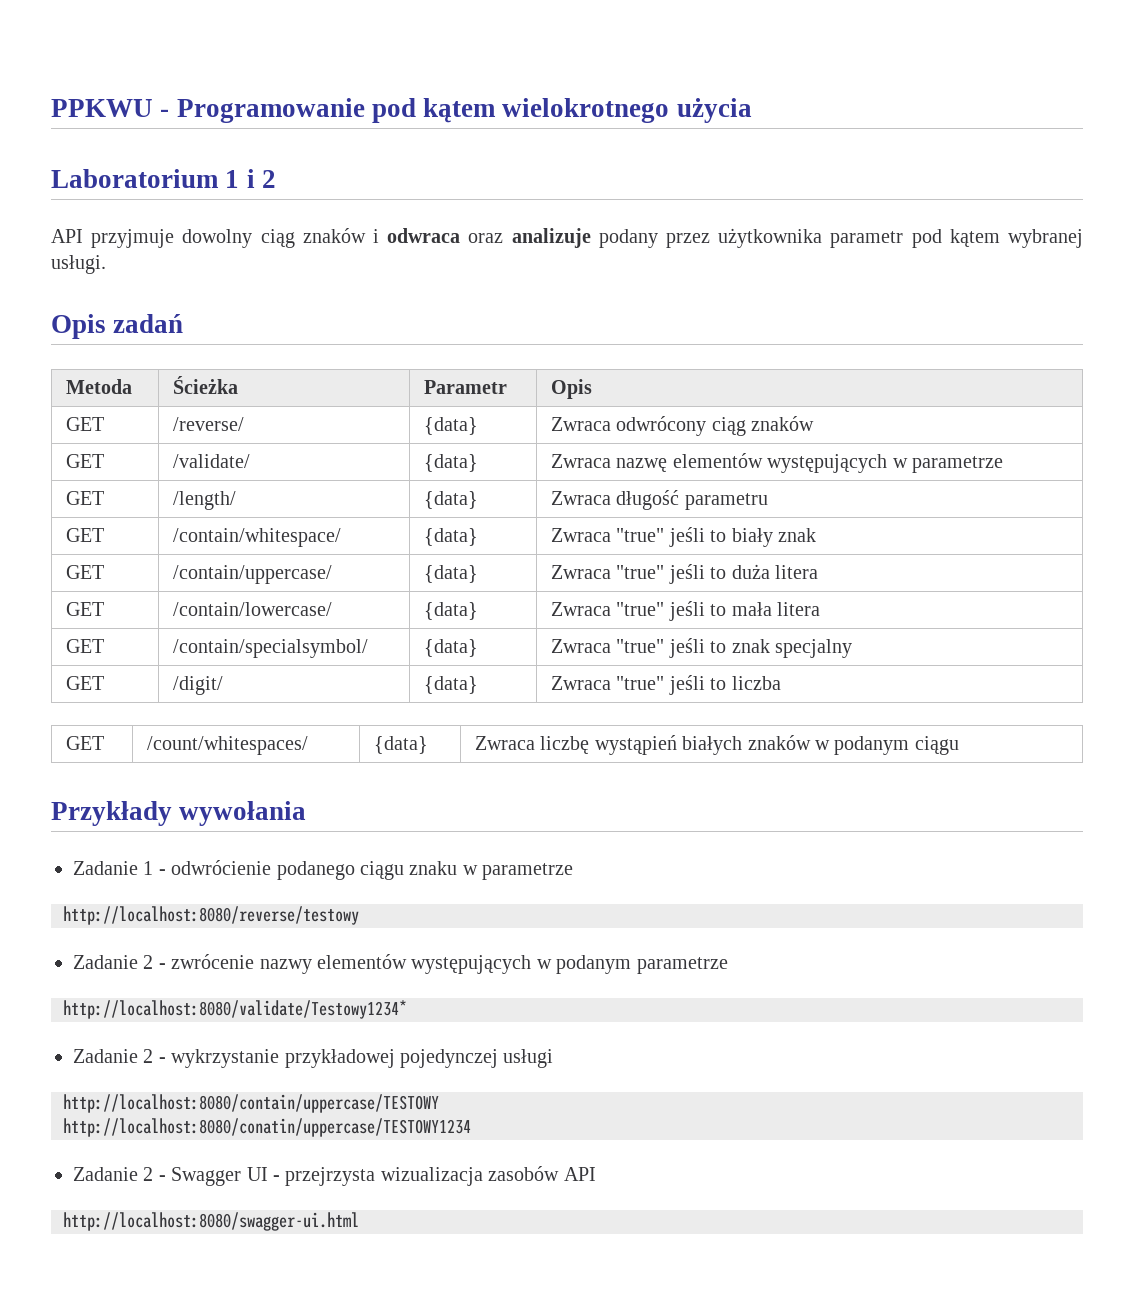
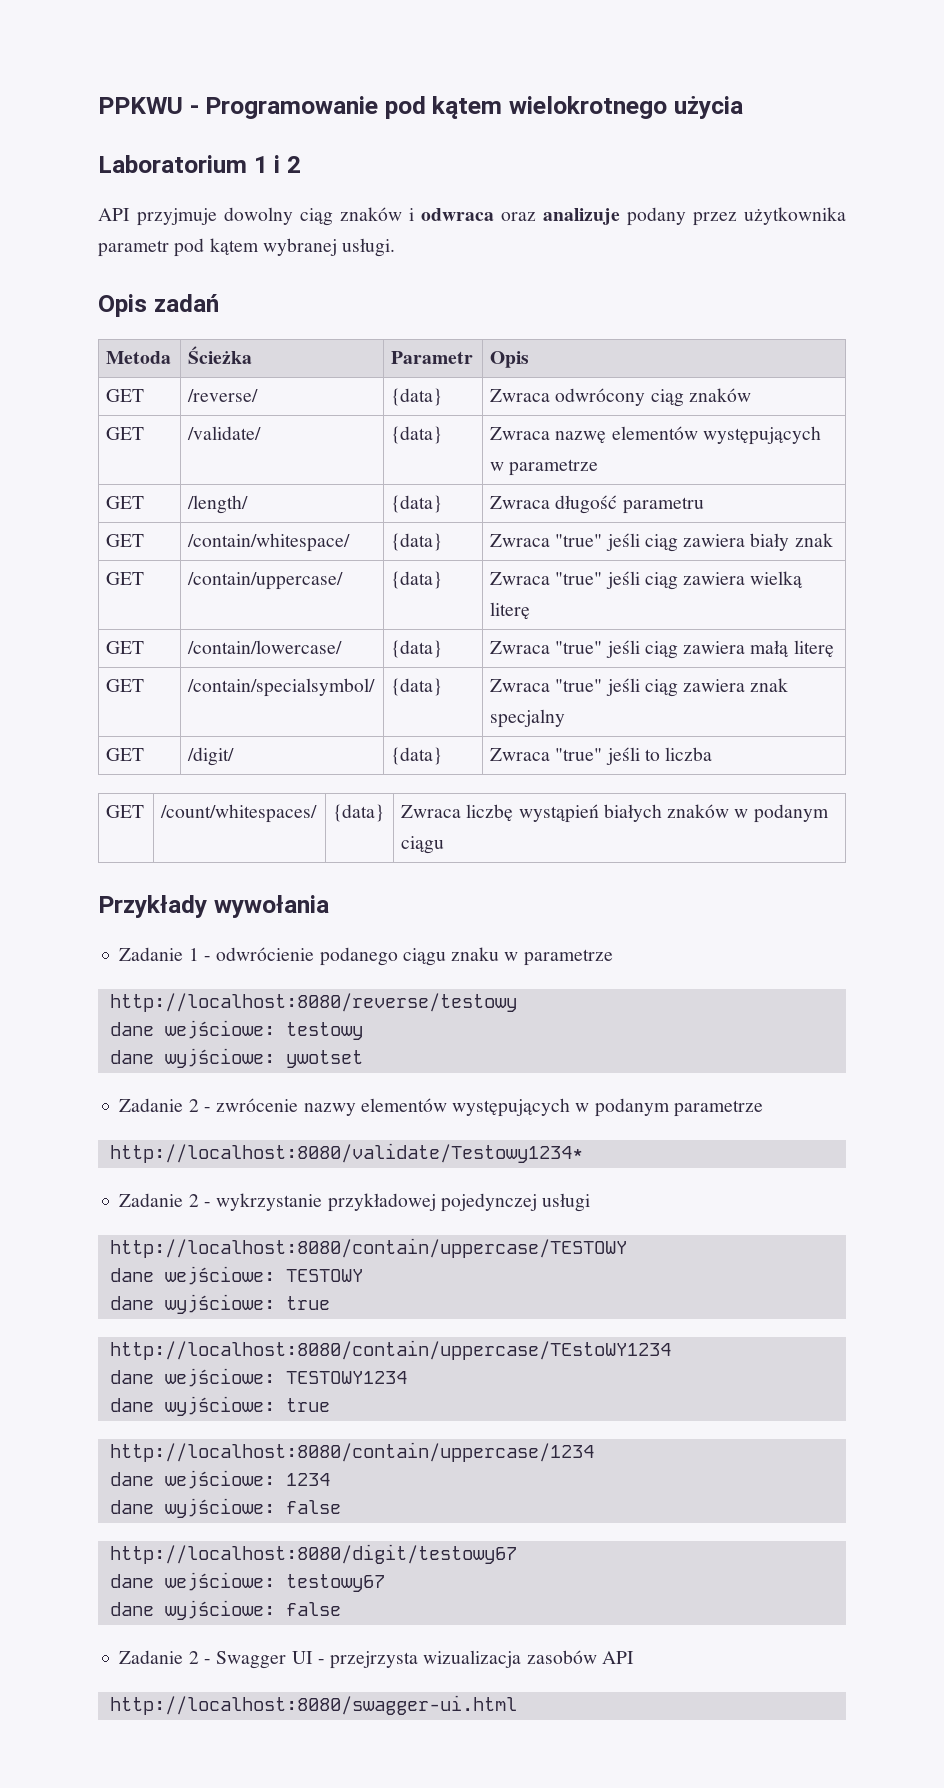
[710,530,727,542] to -> [644,534,746,552] ciąg zawiera
[710,564,819,579] to duża litera -> [644,571,804,590] [490,602,531,620] ciąg zawiera wielką literę
[710,602,821,616] to mała litera -> [644,640,834,659] ciąg zawiera małą literę
[710,641,727,653] to -> [644,679,746,697] ciąg zawiera
(359, 915) none -> [109,1020,363,1040] [109,1048,363,1068] // dane wejściowe: testowy // dane wyjściowe: ywotset
[63,1118,471,1137] http://localhost:8080/conatin/uppercase/TESTOWY1234 -> [109,1266,363,1285] [109,1294,330,1314] [109,1340,671,1360] [109,1368,407,1387] [109,1396,330,1416] [109,1442,594,1462] [109,1470,330,1489] [109,1498,341,1518] [109,1544,517,1564] [109,1572,385,1592] [109,1600,341,1620] dane wejściowe: TESTOWY // dane wyjściowe: true // http://localhost:8080/contain/uppercase/TEstoWY1234 // dane wejściowe: TESTOWY1234 // dane wyjściowe: true // http://localhost:8080/contain/uppercase/1234 // dane wejściowe: 1234 // dane wyjściowe: false // http://localhost:8080/digit/testowy67 // dane wejściowe: testowy67 // dane wyjściowe: false

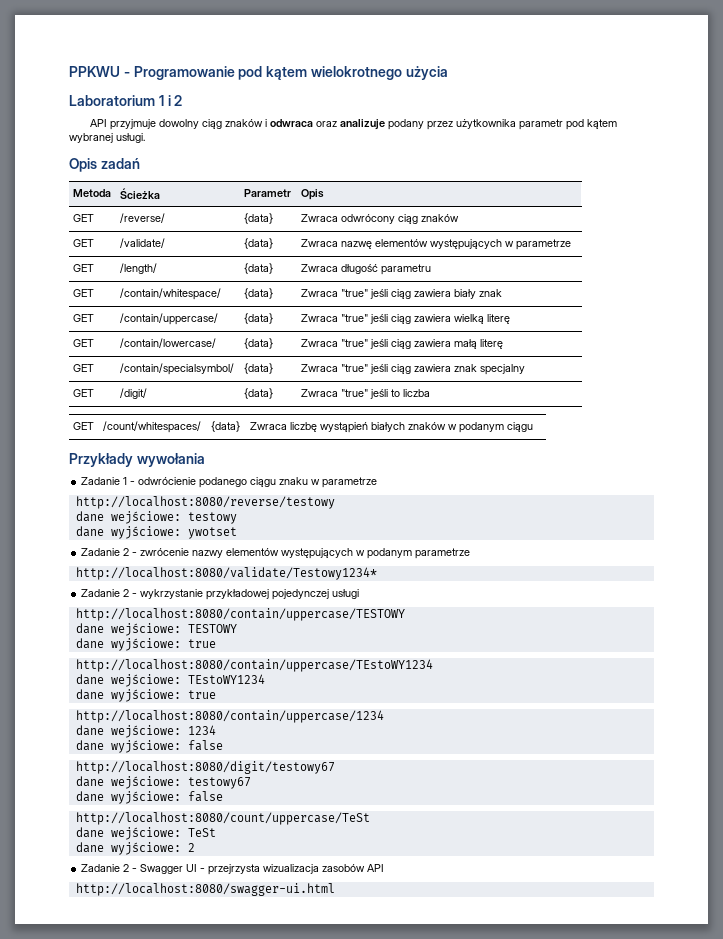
[285,1371,407,1384] TESTOWY1234 -> [187,674,265,684] TEstoWY1234
(341, 1609) none -> [75,812,370,825] [75,827,216,840] [75,842,195,855] // http://localhost:8080/count/uppercase/TeSt // dane wejściowe: TeSt // dane wyjściowe: 2

